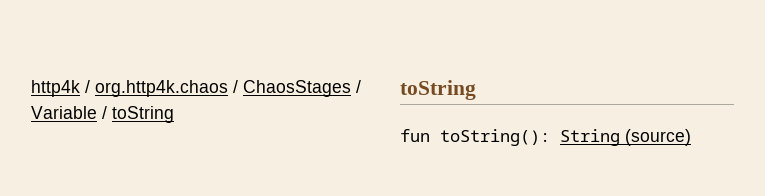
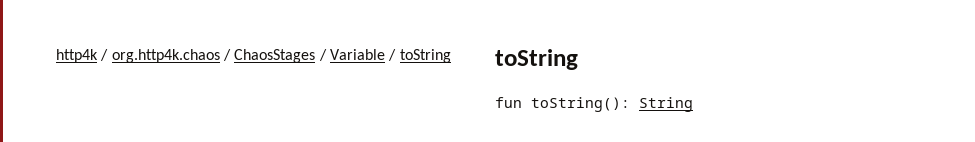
[625,129,691,146] (source) -> (693, 104) none

